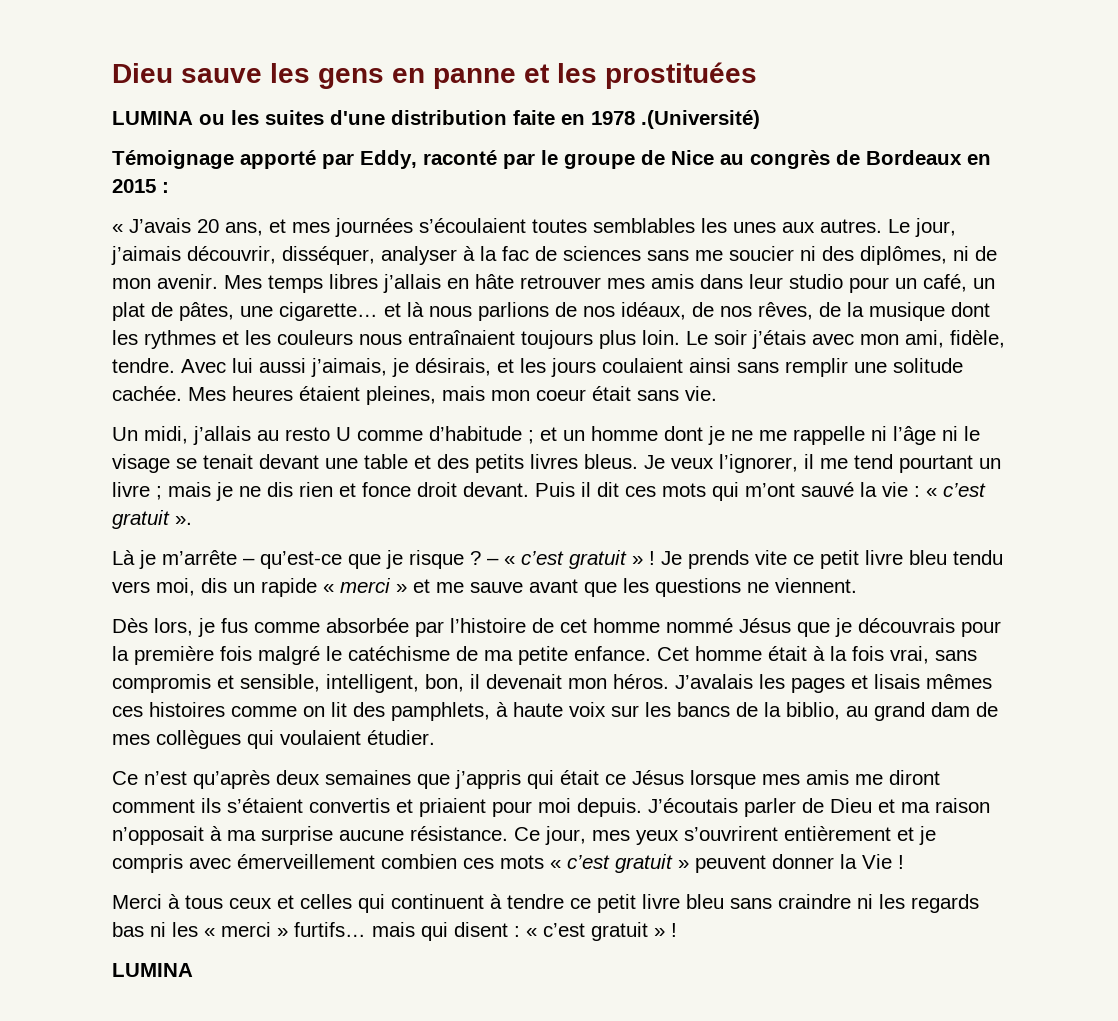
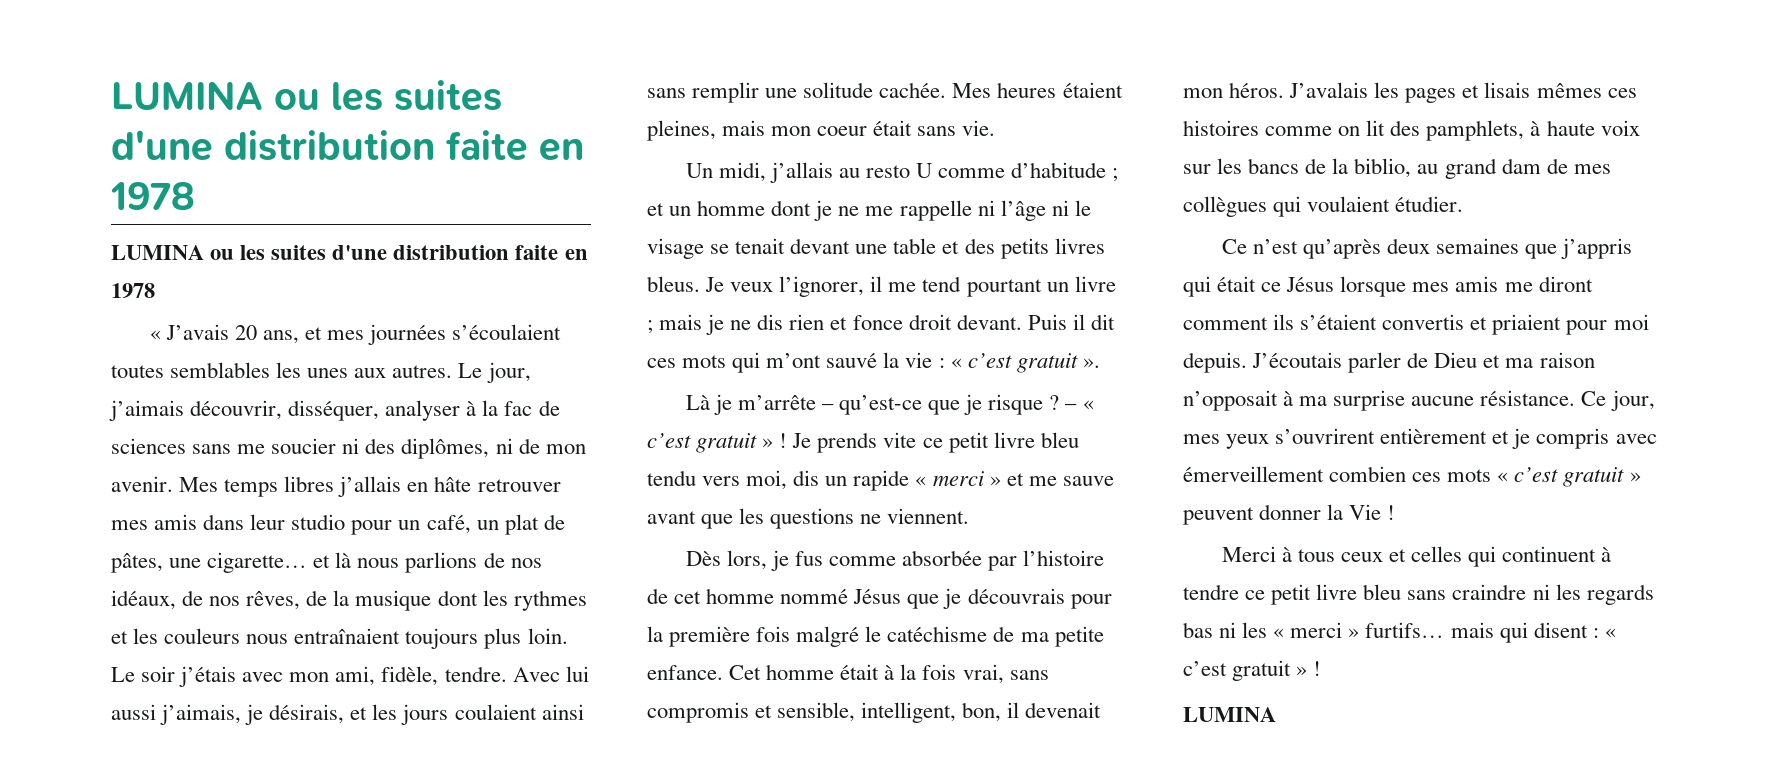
[112,62,757,89] [112,110,760,129] [112,150,991,169] [112,179,169,193] Dieu sauve les gens en panne et les prostituées // LUMINA ou les suites d'une distribution faite en 1978 .(Université) // Témoignage apporté par Eddy, raconté par le groupe de Nice au congrès de Bordeaux en 2015 : -> [111,80,502,111] [111,130,584,161] [110,182,195,210] [111,245,588,260] [111,283,155,298] LUMINA ou les suites d'une distribution faite en 1978 // LUMINA ou les suites d'une distribution faite en 1978

